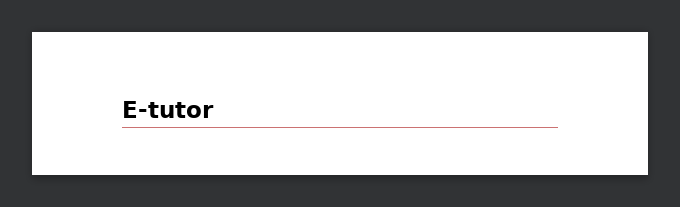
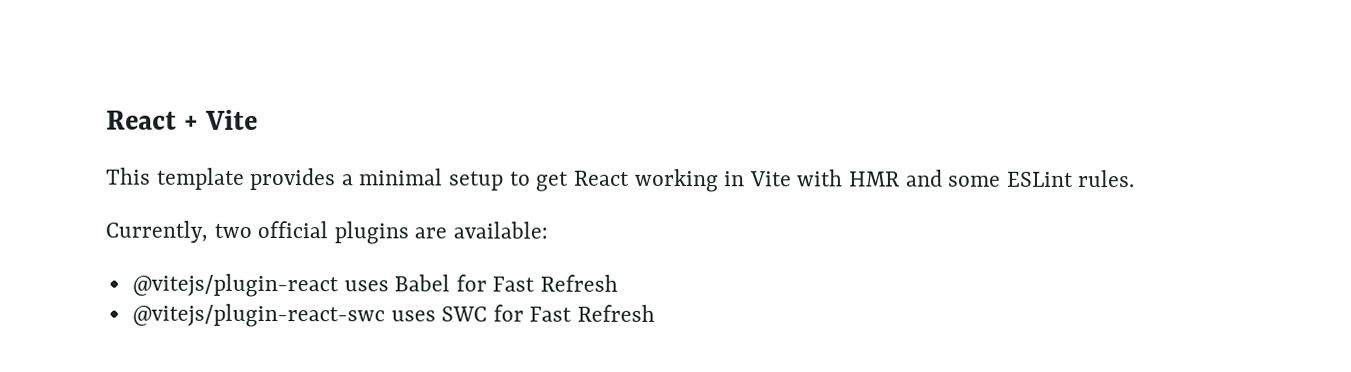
[122,101,214,118] E-tutor -> [106,109,258,130] [106,167,1136,193] [105,220,549,245] [131,273,619,298] [131,303,656,328] React + Vite // This template provides a minimal setup to get React working in Vite with HMR and some ESLint rules. // Currently, two official plugins are available: // @vitejs/plugin-react uses Babel for Fast Refresh // @vitejs/plugin-react-swc uses SWC for Fast Refresh

